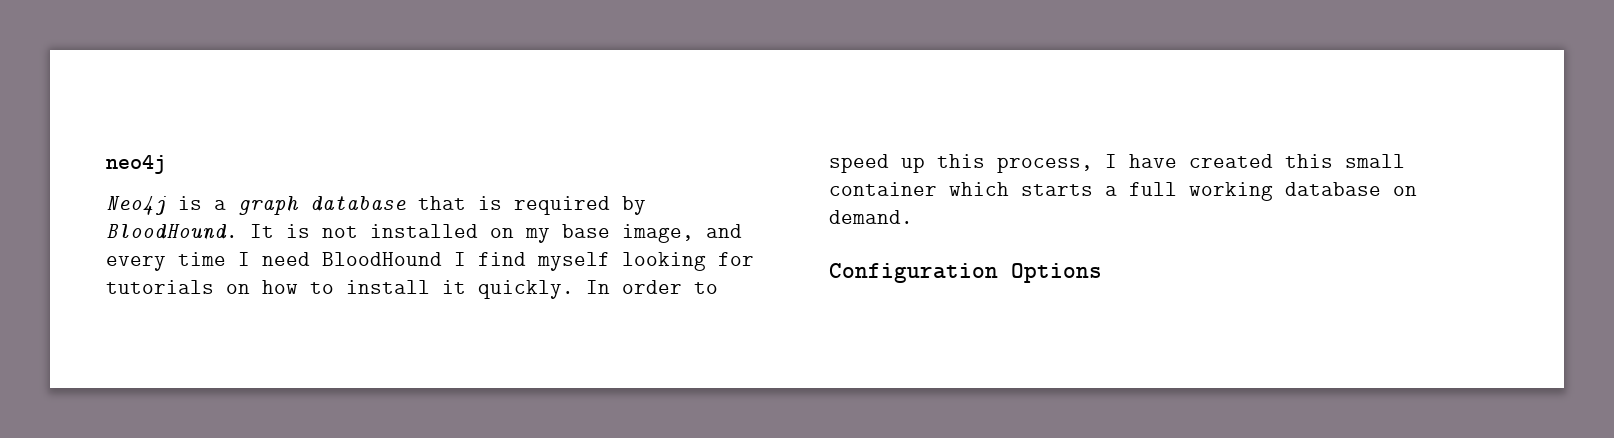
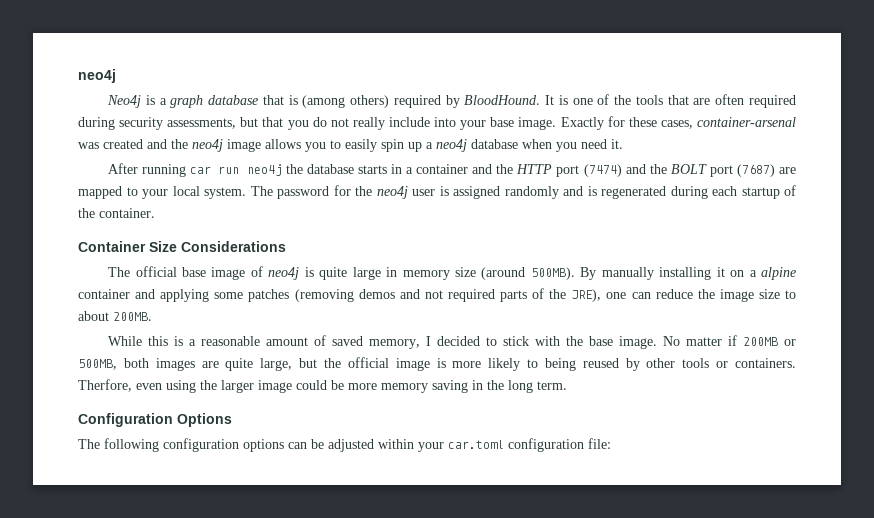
(502, 203) none -> [302,95,390,108] (among others)
[322,224,742,243] [106,252,754,271] [106,280,718,299] [829,154,1405,173] [829,182,1417,201] [829,210,913,224] [829,263,1102,283] not installed on my base image, and every time I need BloodHound I find myself looking for tutorials on how to install it quickly. In order to speed up this process, I have created this small container which starts a full working database on demand. // Configuration Options -> [572,94,797,108] [78,116,796,130] [78,139,623,152] [108,163,797,177] [78,185,796,199] [78,208,155,218] [78,241,286,252] [108,266,796,280] [78,288,797,302] [78,311,152,321] [108,335,796,349] [78,357,797,371] [78,379,567,393] [78,413,232,427] [78,438,611,452] one of the tools that are often required during security assessments, but that you do not really include into your base image. Exactly for these cases, container-arsenal was created and the neo4j image allows you to easily spin up a neo4j database when you need it. // After running car run neo4j the database starts in a container and the HTTP port (7474) and the BOLT port (7687) are mapped to your local system. The password for the neo4j user is assigned randomly and is regenerated during each startup of the container. // Container Size Considerations // The official base image of neo4j is quite large in memory size (around 500MB). By manually installing it on a alpine container and applying some patches (removing demos and not required parts of the JRE), one can reduce the image size to about 200MB. // While this is a reasonable amount of saved memory, I decided to stick with the base image. No matter if 200MB or 500MB, both images are quite large, but the official image is more likely to being reused by other tools or containers. Therfore, even using the larger image could be more memory saving in the long term. // Configuration Options // The following configuration options can be adjusted within your car.toml configuration file:

